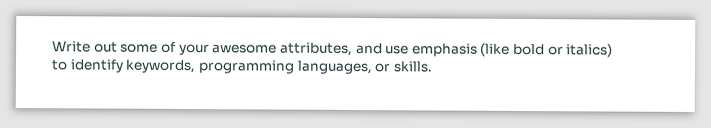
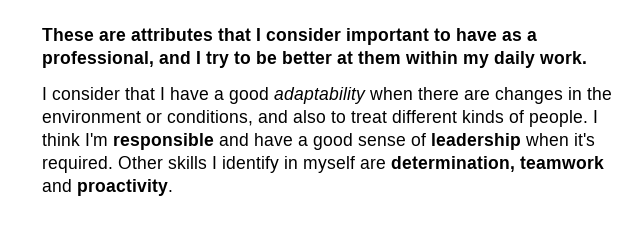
[52,41,614,58] [51,59,433,75] Write out some of your awesome attributes, and use emphasis (like bold or italics) to identify keywords, programming languages, or skills. -> [42,28,537,45] [42,51,587,68] [42,87,612,104] [42,110,598,127] [42,133,595,150] [42,156,604,173] [42,179,173,196] These are attributes that I consider important to have as a professional, and I try to be better at them within my daily work. // I consider that I have a good adaptability when there are changes in the environment or conditions, and also to treat different kinds of people. I think I'm responsible and have a good sense of leadership when it's required. Other skills I identify in myself are determination, teamwork and proactivity.

